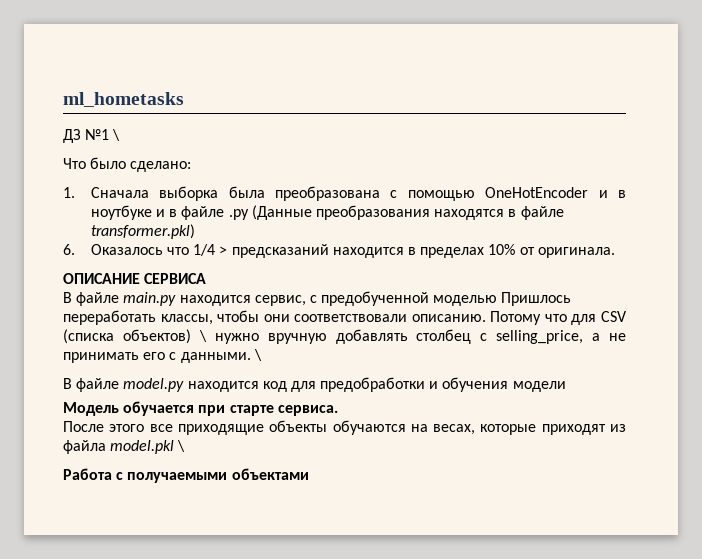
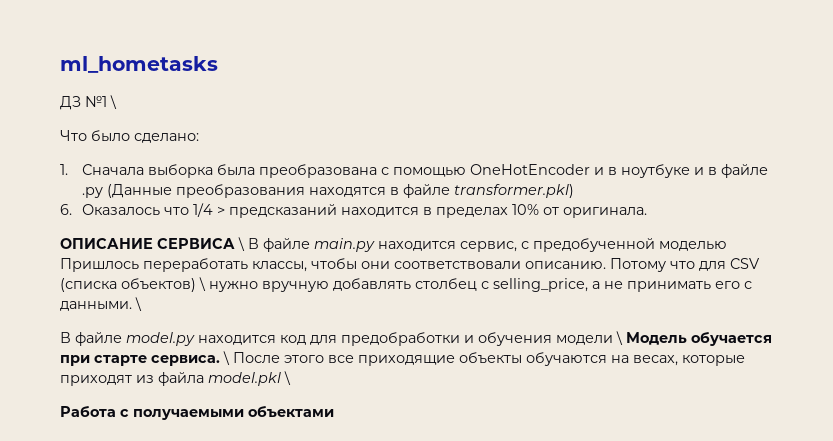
(207, 278) // -> [238,237,245,251] \
(566, 386) // -> [616,331,623,345] \
(338, 410) // -> [223,351,230,365] \

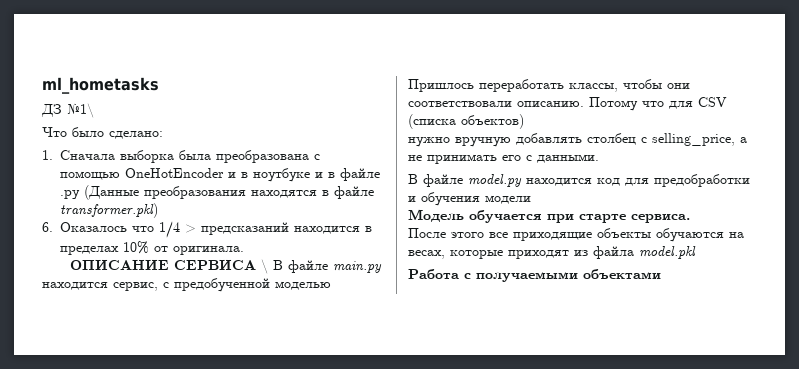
[85,95,117,109] №1 \ -> [67,103,94,118] №1\
[199,277,206,291] \ -> (524, 121) //
[135,297,142,311] \ -> (599, 158) none
[616,331,623,345] \ -> (531, 199) //
[223,351,230,365] \ -> (690, 218) //
[284,371,291,385] \ -> (696, 252) none

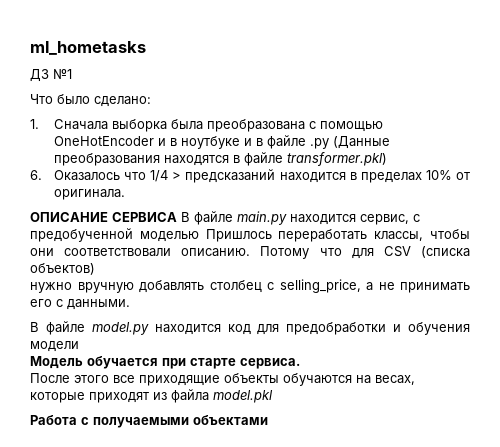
[67,103,94,118] №1\ -> [53,69,72,79] №1
[260,259,268,274] \ -> (177, 217) none

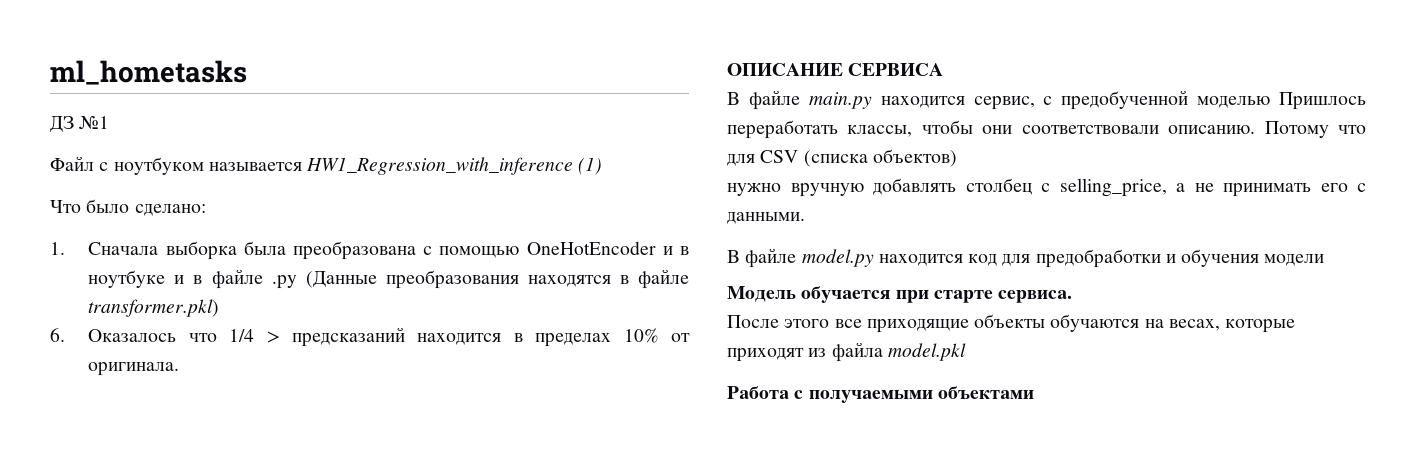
(72, 74) none -> [50,156,603,175] // Файл с ноутбуком называется HW1_Regression_with_inference (1)
(177, 217) none -> (944, 69) //

